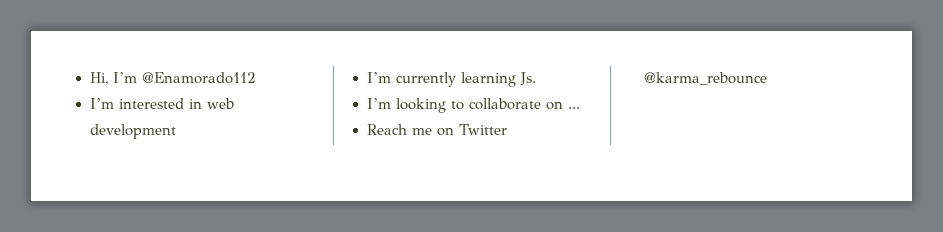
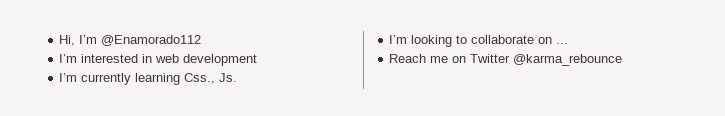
(516, 79) none -> [184,73,216,84] Css.,

